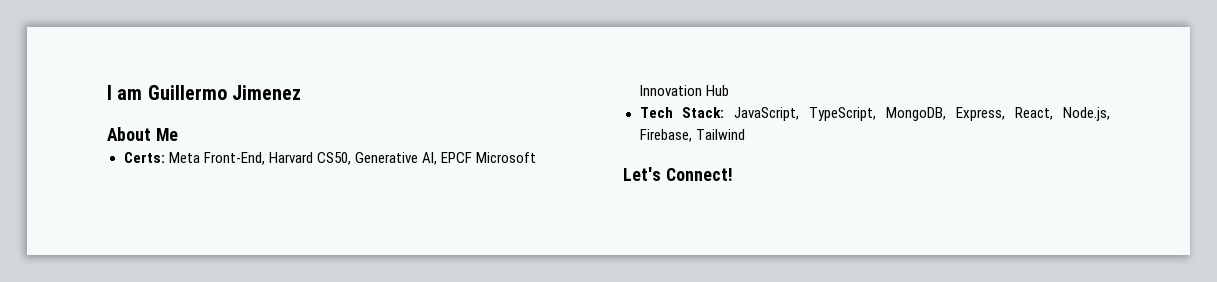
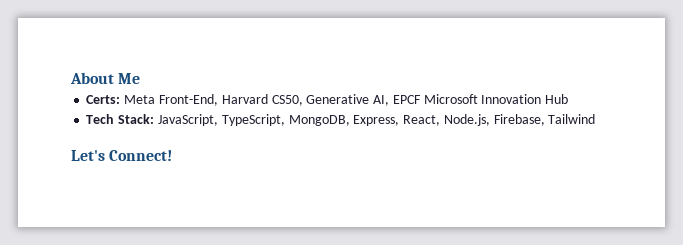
[107,85,302,100] I am Guillermo Jimenez // -> (70, 78) none

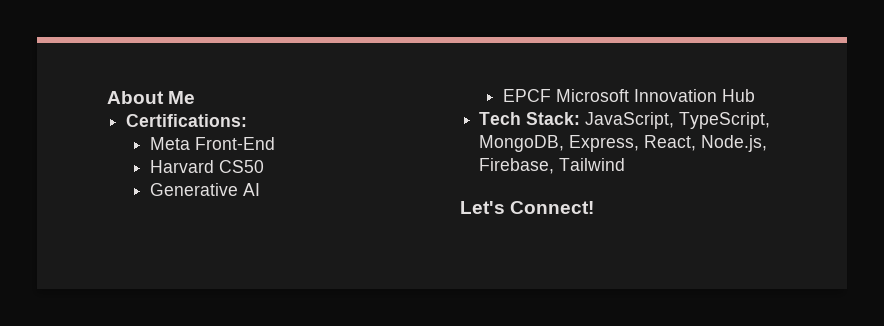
[86,94,390,106] Certs: Meta Front-End, Harvard CS50, Generative AI, -> [126,114,248,127] [149,137,275,150] [149,160,264,173] [149,183,260,196] Certifications: // Meta Front-End // Harvard CS50 // Generative AI //

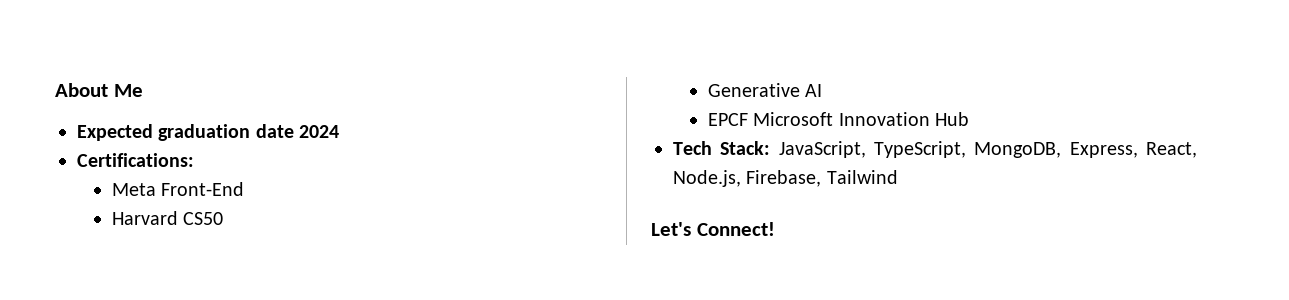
(196, 97) none -> [77,124,340,141] // Expected graduation date 2024

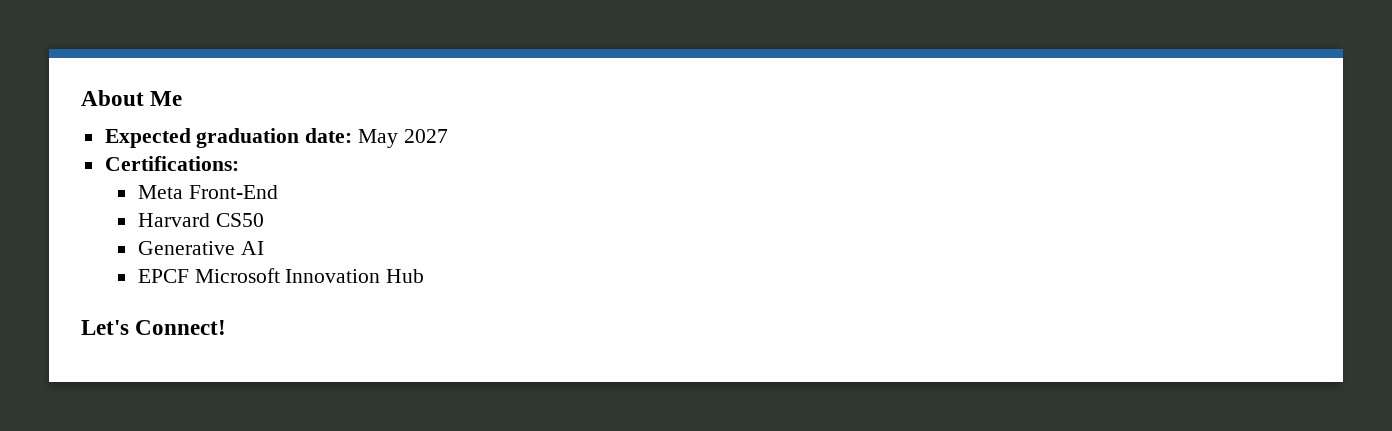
[255,124,340,138] date 2024 -> [305,128,448,148] date: May 2027
[673,141,1197,158] [673,170,898,187] // Tech Stack: JavaScript, TypeScript, MongoDB, Express, React, Node.js, Firebase, Tailwind -> (425, 276) none

